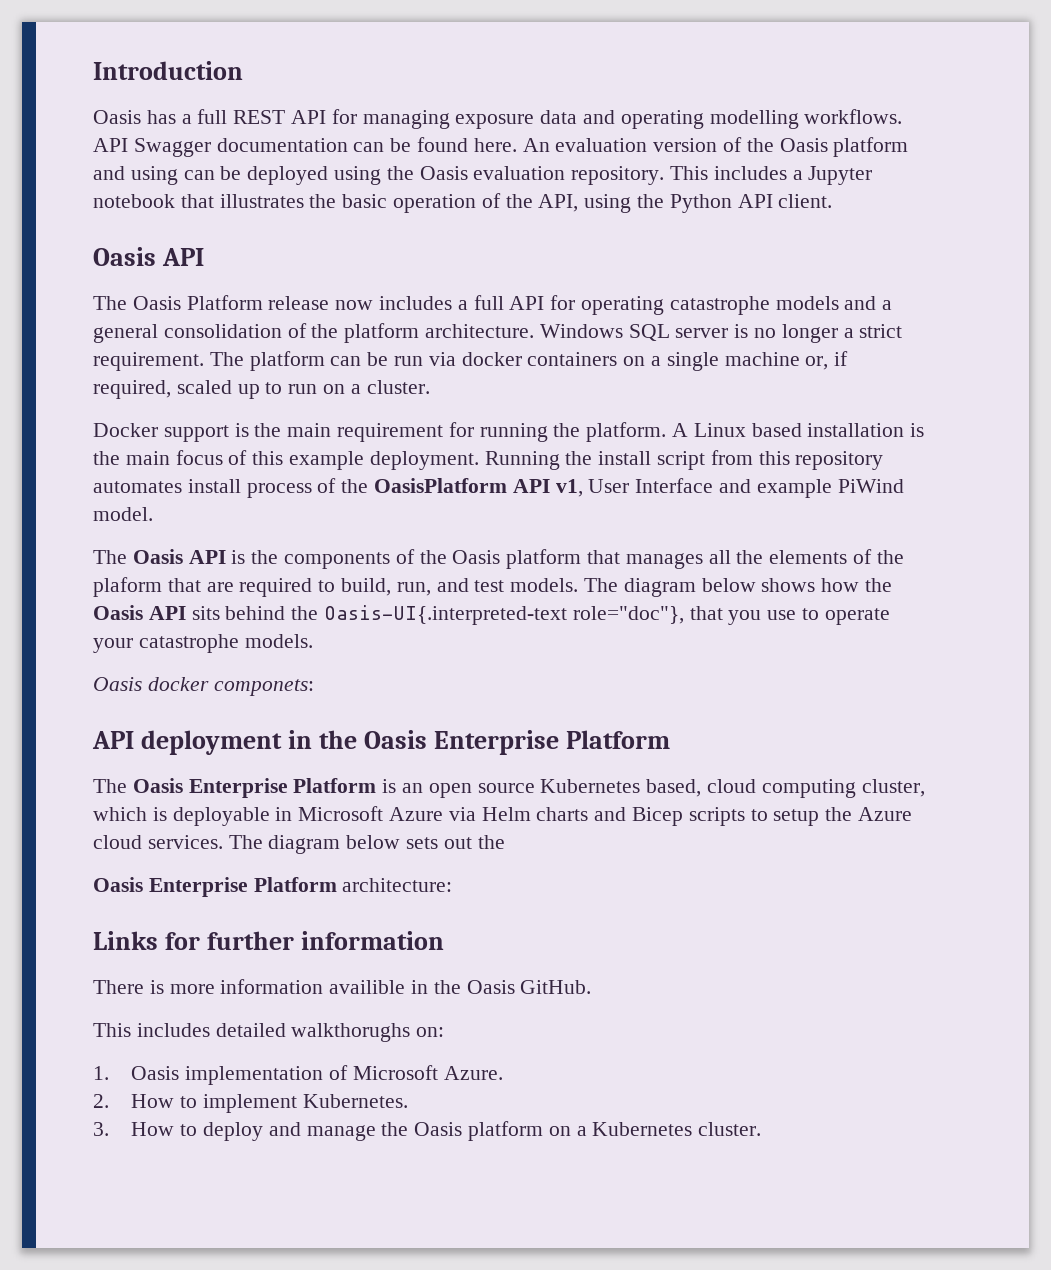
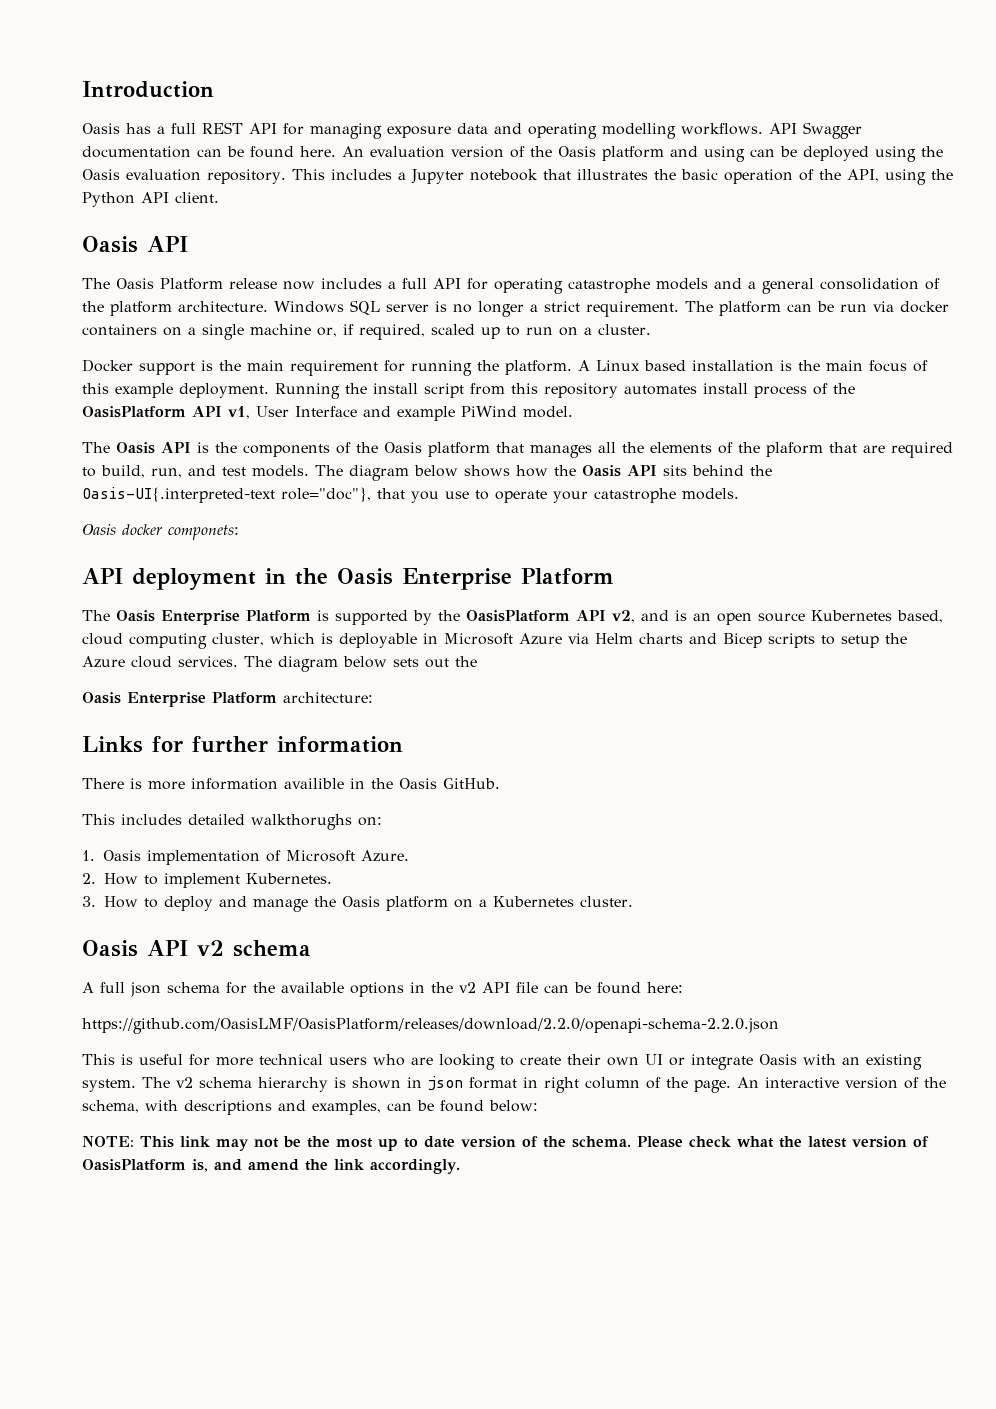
(397, 786) none -> [335,610,687,625] supported by the OasisPlatform API v2, and is
(762, 1129) none -> [82,940,311,957] [82,982,683,997] [82,1018,779,1034] [82,1054,922,1070] [82,1076,946,1093] [82,1100,538,1115] [82,1136,929,1151] [82,1159,460,1174] // Oasis API v2 schema // A full json schema for the available options in the v2 API file can be found here: // https://github.com/OasisLMF/OasisPlatform/releases/download/2.2.0/openapi-schema-2.2.0.json // This is useful for more technical users who are looking to create their own UI or integrate Oasis with an existing system. The v2 schema hierarchy is shown in json format in right column of the page. An interactive version of the schema, with descriptions and examples, can be found below: // NOTE: This link may not be the most up to date version of the schema. Please check what the latest version of OasisPlatform is, and amend the link accordingly.

